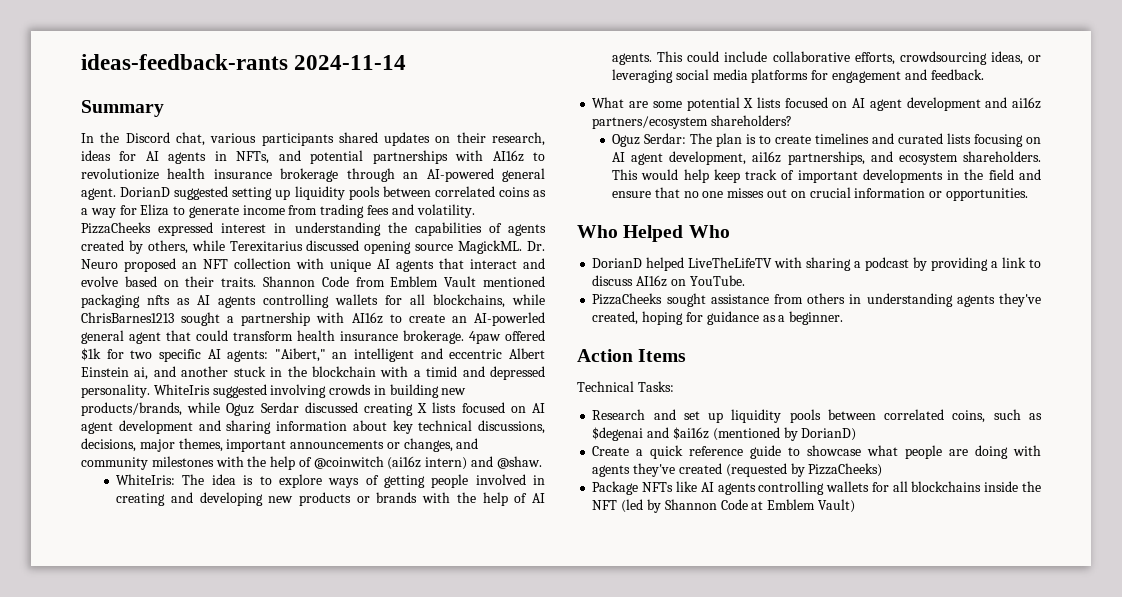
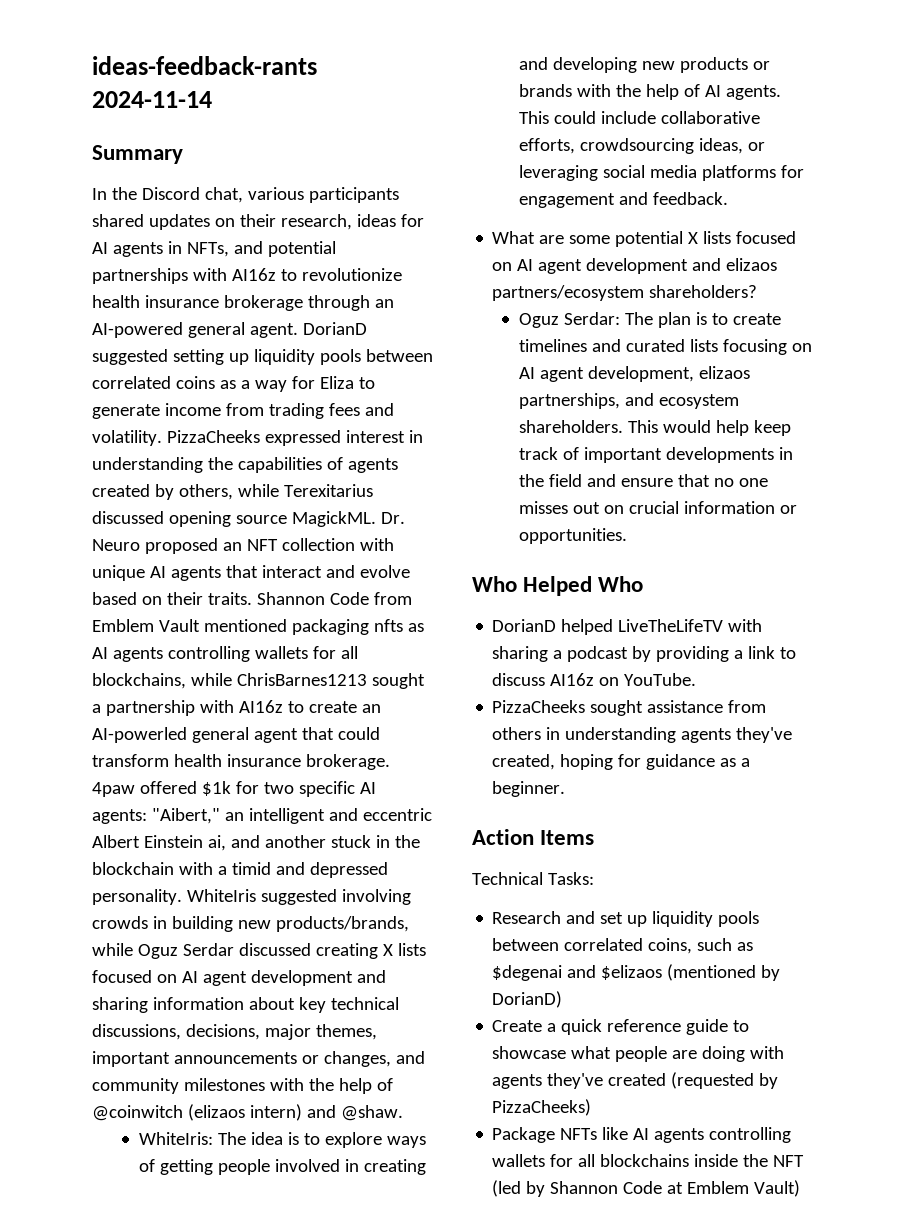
[387,456,422,470] (ai16z -> [187,1104,245,1121] (elizaos
[1011,97,1041,109] ai16z -> [726,258,778,271] elizaos
[752,151,782,163] ai16z -> [698,366,750,379] elizaos
[672,427,709,440] $ai16z -> [601,965,663,980] $elizaos

